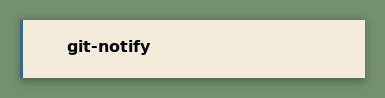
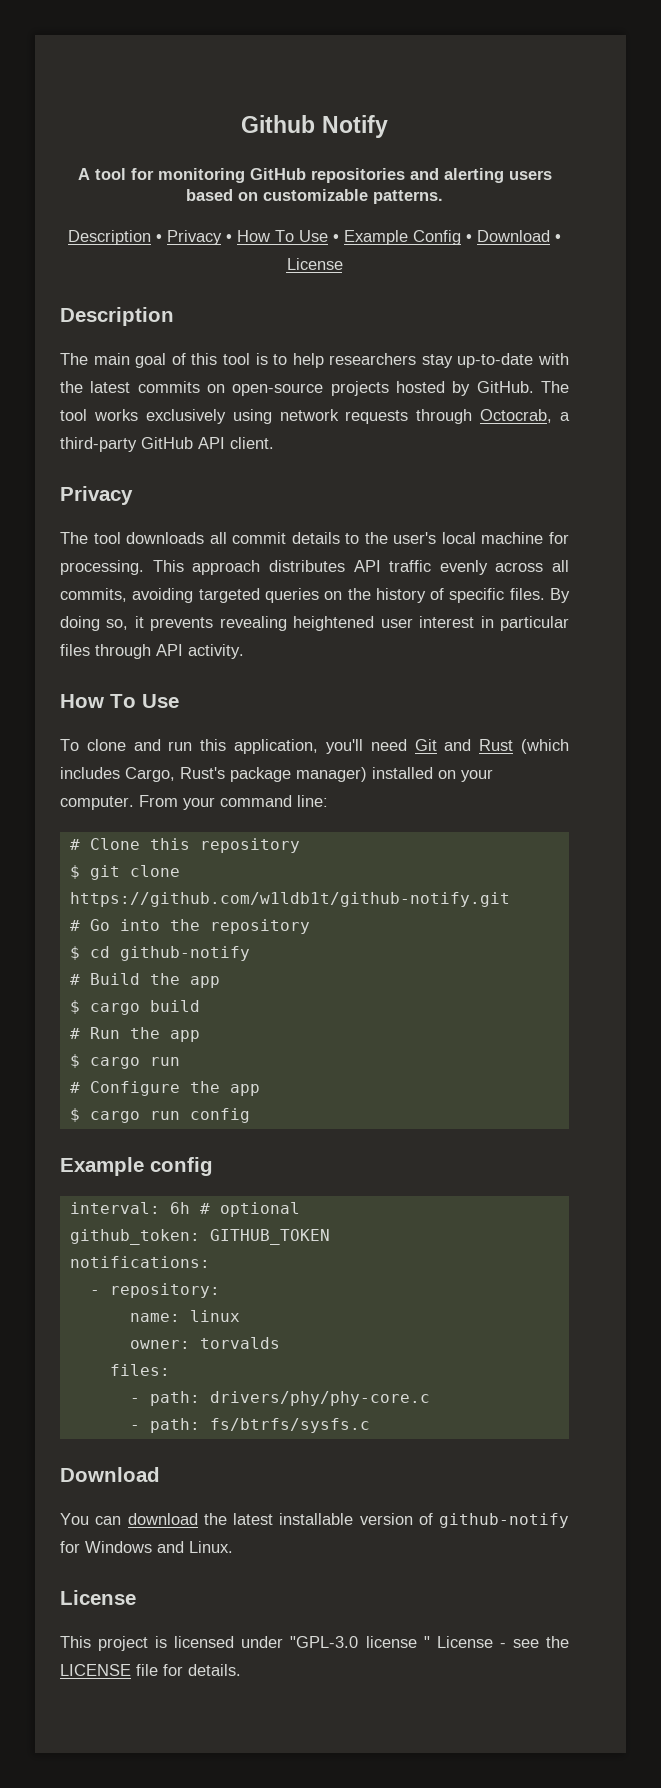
[67,40,151,55] git-notify -> [241,115,388,138] [77,168,552,183] [186,189,443,204] [68,230,561,245] [286,258,343,270] [60,307,174,326] [60,353,569,368] [60,381,569,396] [60,409,570,424] [60,437,274,452] [60,486,133,505] [60,532,569,544] [60,560,569,575] [60,588,571,603] [60,616,569,631] [60,644,244,659] [60,694,179,708] [60,739,569,754] [60,767,493,782] [60,795,328,810] [69,838,300,853] [69,865,180,880] [69,892,510,907] [69,919,310,934] [69,946,250,961] [69,973,220,988] [69,1000,200,1015] [69,1027,200,1042] [69,1054,180,1069] [69,1081,260,1096] [69,1108,250,1123] [60,1157,213,1176] [69,1202,300,1217] [69,1229,330,1245] [69,1256,210,1268] [89,1283,220,1298] [129,1310,240,1322] [129,1337,280,1349] [109,1364,170,1376] [129,1391,430,1406] [129,1418,370,1433] [60,1467,160,1482] [60,1513,569,1528] [60,1541,233,1553] [60,1590,136,1605] [60,1636,569,1651] [60,1664,241,1676] Github Notify // A tool for monitoring GitHub repositories and alerting users based on customizable patterns. // Description • Privacy • How To Use • Example Config • Download • License // Description // The main goal of this tool is to help researchers stay up-to-date with the latest commits on open-source projects hosted by GitHub. The tool works exclusively using network requests through Octocrab, a third-party GitHub API client. // Privacy // The tool downloads all commit details to the user's local machine for processing. This approach distributes API traffic evenly across all commits, avoiding targeted queries on the history of specific files. By doing so, it prevents revealing heightened user interest in particular files through API activity. // How To Use // To clone and run this application, you'll need Git and Rust (which includes Cargo, Rust's package manager) installed on your computer. From your command line: // # Clone this repository // $ git clone https://github.com/w1ldb1t/github-notify.git // # Go into the repository // $ cd github-notify // # Build the app // $ cargo build // # Run the app // $ cargo run // # Configure the app // $ cargo run config // Example config // interval: 6h # optional // github_token: GITHUB_TOKEN // notifications: // - repository: // name: linux // owner: torvalds // files: // - path: drivers/phy/phy-core.c // - path: fs/btrfs/sysfs.c // Download // You can download the latest installable version of github-notify for Windows and Linux. // License // This project is licensed under "GPL-3.0 license " License - see the LICENSE file for details.

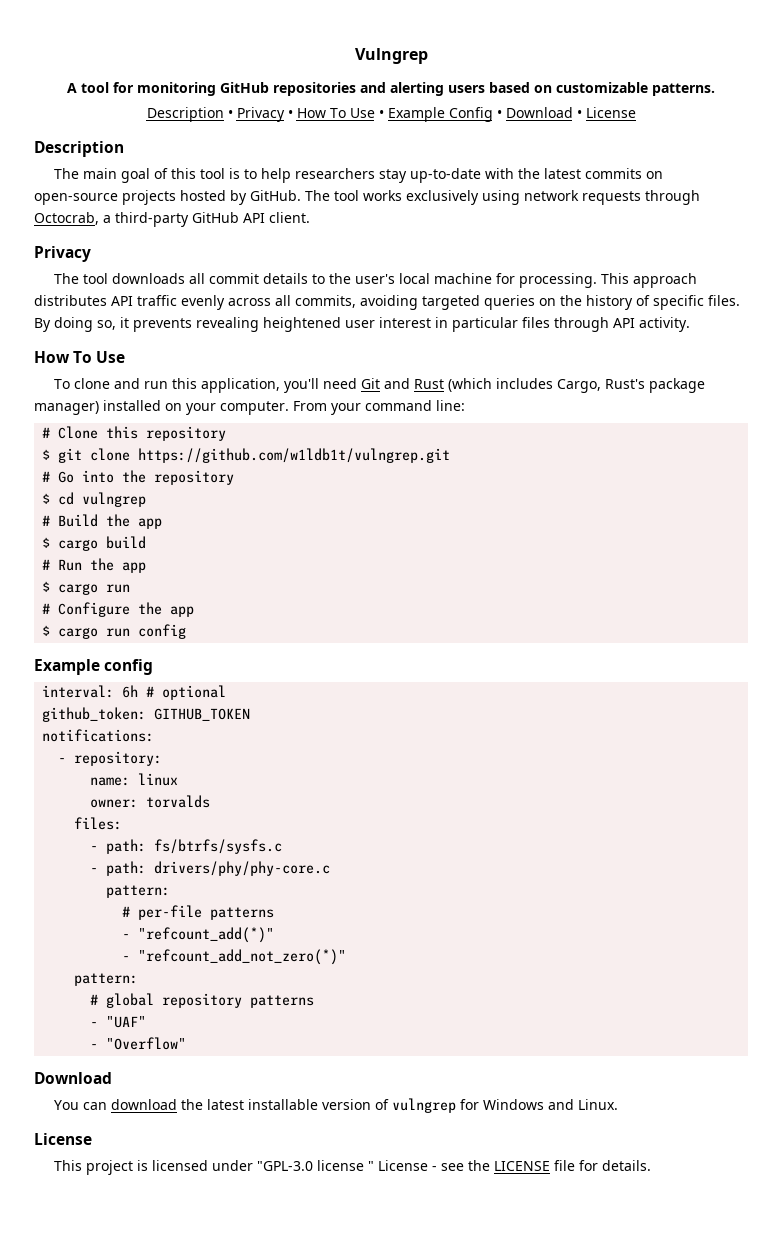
[241,115,388,138] Github Notify -> [354,48,428,64] Vulngrep
[69,892,510,907] https://github.com/w1ldb1t/github-notify.git -> [138,448,451,463] https://github.com/w1ldb1t/vulngrep.git
[119,946,250,961] github-notify -> [82,492,147,507] vulngrep
[209,1391,430,1406] [129,1418,370,1433] drivers/phy/phy-core.c // - path: fs/btrfs/sysfs.c -> [154,839,283,854] [90,861,331,876] [106,885,171,898] [122,905,275,920] [122,927,275,943] [122,949,347,965] [74,973,139,986] [90,993,315,1008] [90,1016,147,1028] [90,1037,187,1050] fs/btrfs/sysfs.c // - path: drivers/phy/phy-core.c // pattern: // # per-file patterns // - "refcount_add(*)" // - "refcount_add_not_zero(*)" // pattern: // # global repository patterns // - "UAF" // - "Overflow"
[439,1513,569,1528] github-notify -> [391,1098,456,1113] vulngrep

